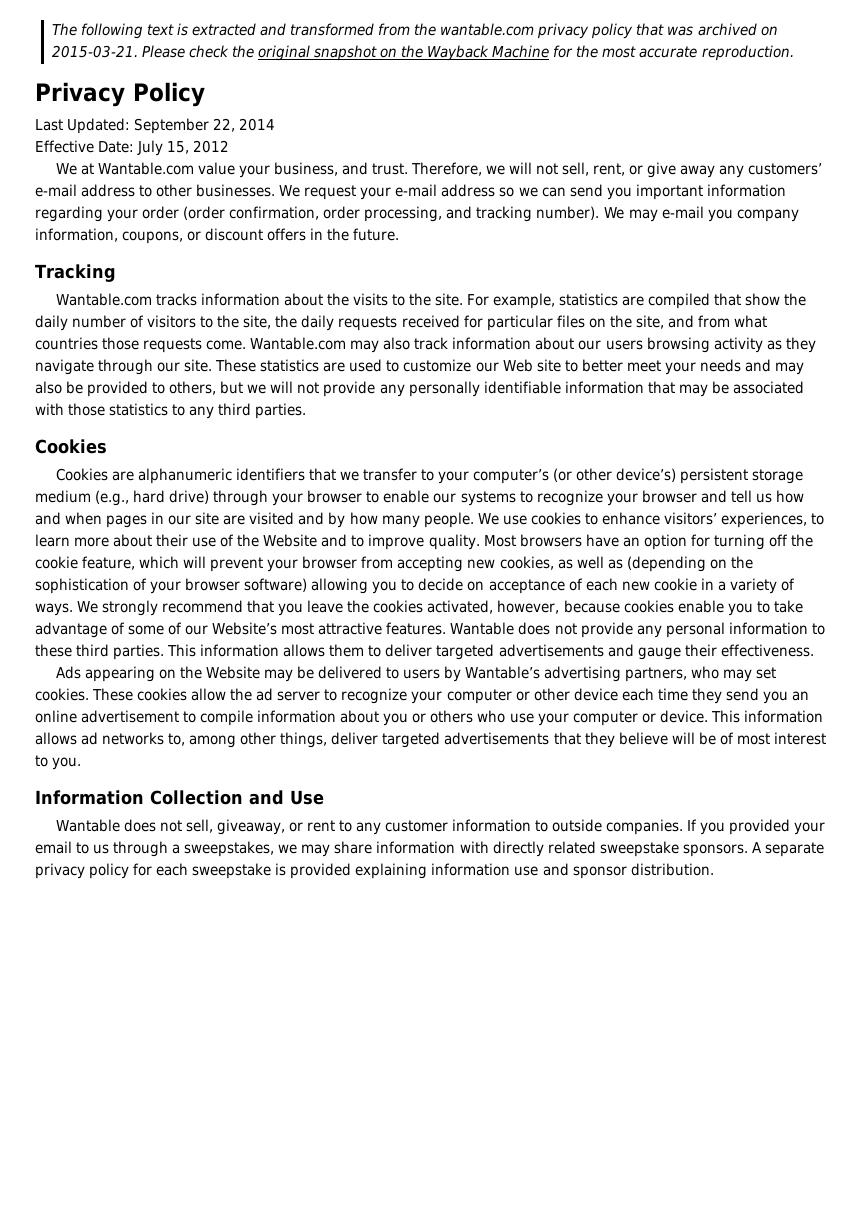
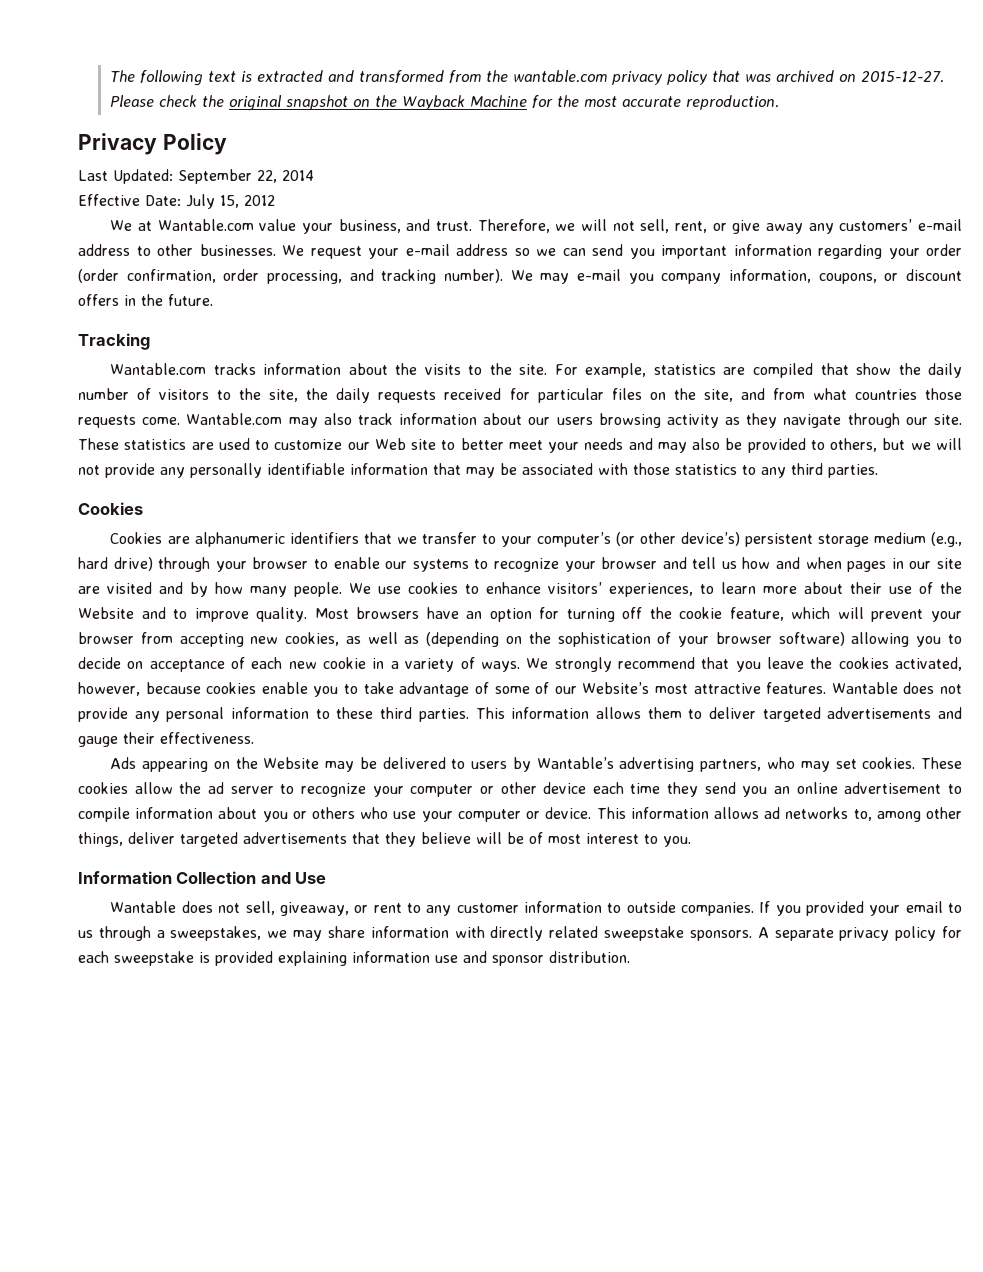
[51,45,138,58] 2015-03-21. -> [860,71,944,83] 2015-12-27.

